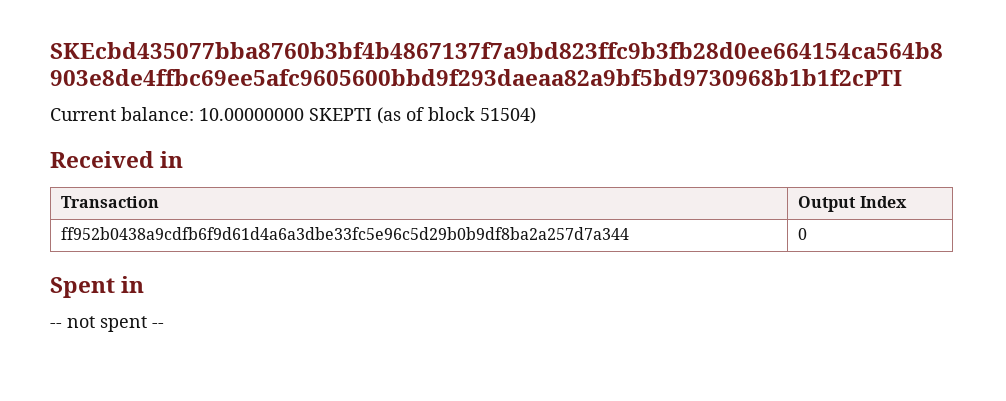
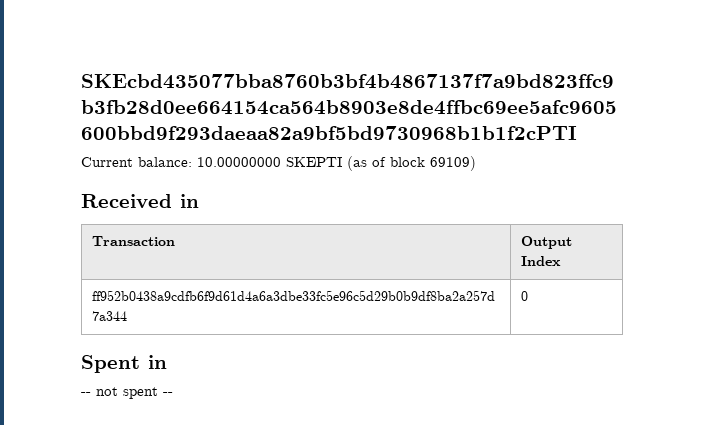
[480,107,536,124] 51504) -> [430,156,476,171] 69109)

